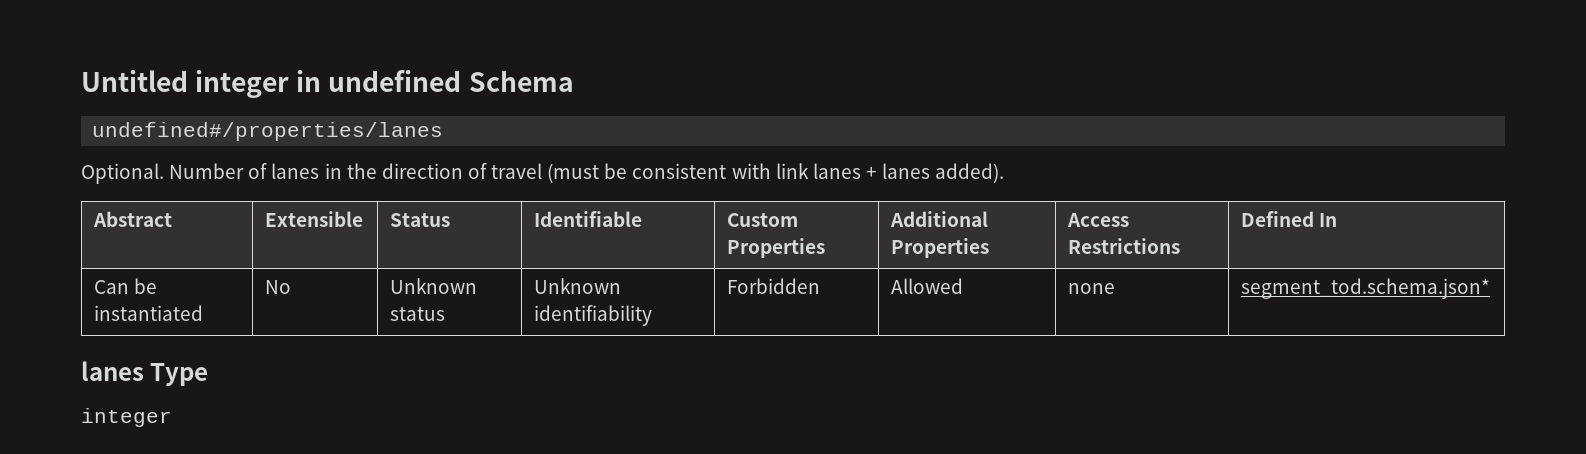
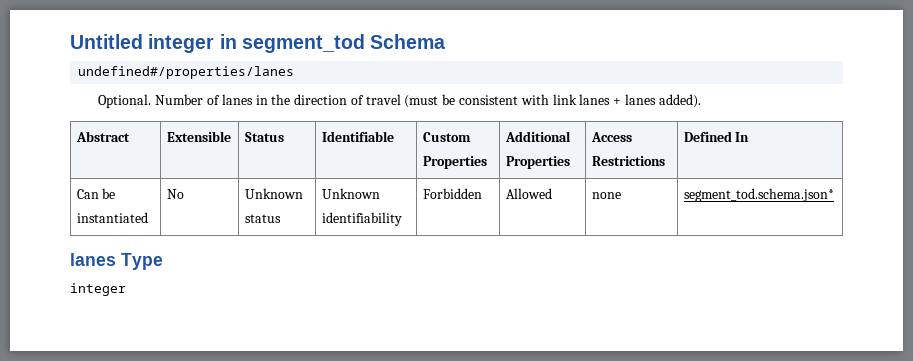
[328,70,462,92] undefined -> [241,34,365,53] segment_tod

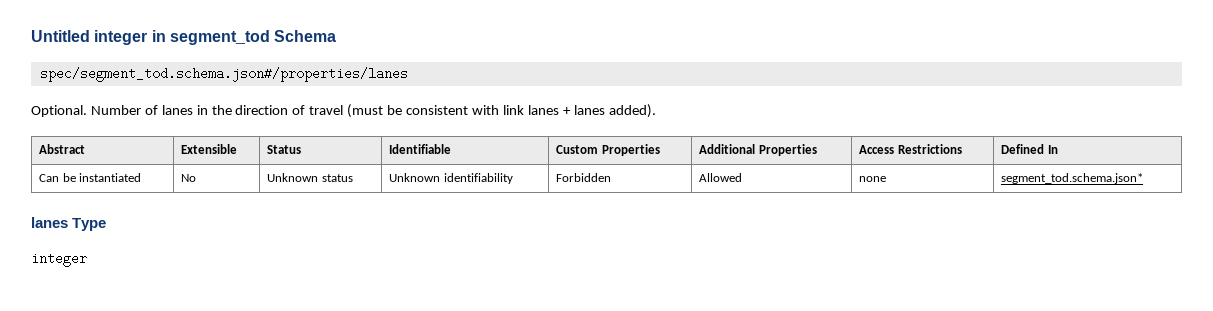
[78,66,295,79] undefined#/properties/lanes -> [39,67,408,82] spec/segment_tod.schema.json#/properties/lanes

